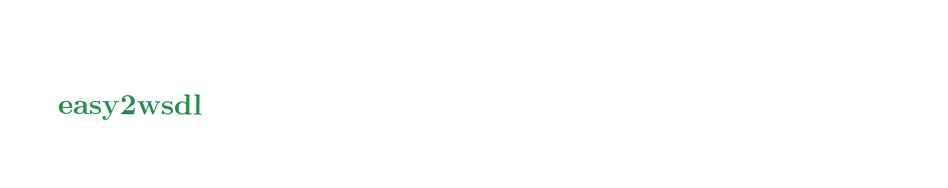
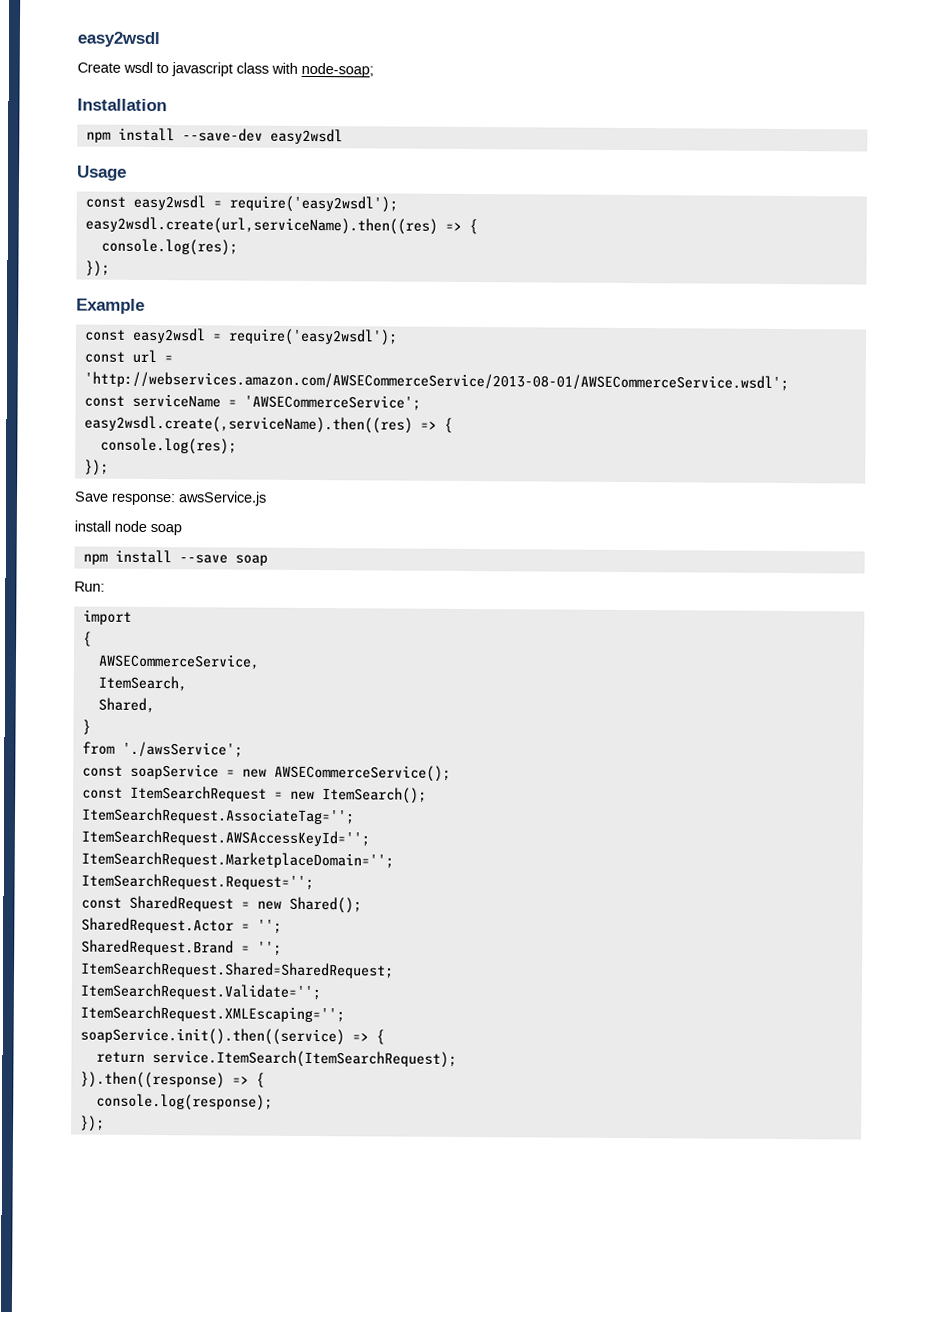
[57,93,202,121] easy2wsdl -> [77,31,160,48] [77,61,374,78] [77,98,167,112] [85,127,343,145] [76,165,127,181] [84,194,398,213] [84,216,478,235] [100,238,238,256] [84,260,110,277] [76,298,145,314] [83,327,398,346] [83,349,173,364] [83,371,789,392] [83,393,421,411] [83,415,453,434] [99,437,237,455] [83,459,109,476] [74,491,267,506] [74,520,182,536] [82,549,268,566] [74,581,105,592] [82,609,132,625] [82,631,92,647] [97,653,260,670] [97,675,187,692] [97,697,155,714] [81,719,91,735] [81,741,243,758] [81,763,451,782] [81,785,427,804] [80,807,355,825] [80,829,370,847] [80,851,394,869] [80,873,314,891] [80,895,362,914] [80,917,282,934] [80,939,282,956] [79,961,394,979] [79,983,321,1001] [79,1005,345,1023] [79,1027,385,1046] [95,1050,457,1068] [79,1071,265,1089] [95,1093,273,1111] [79,1115,105,1132] easy2wsdl // Create wsdl to javascript class with node-soap; // Installation // npm install --save-dev easy2wsdl // Usage // const easy2wsdl = require('easy2wsdl'); // easy2wsdl.create(url,serviceName).then((res) => { // console.log(res); // }); // Example // const easy2wsdl = require('easy2wsdl'); // const url = 'http://webservices.amazon.com/AWSECommerceService/2013-08-01/AWSECommerceService.wsdl'; // const serviceName = 'AWSECommerceService'; // easy2wsdl.create(,serviceName).then((res) => { // console.log(res); // }); // Save response: awsService.js // install node soap // npm install --save soap // Run: // import // { // AWSECommerceService, // ItemSearch, // Shared, // } // from './awsService'; // const soapService = new AWSECommerceService(); // const ItemSearchRequest = new ItemSearch(); // ItemSearchRequest.AssociateTag=''; // ItemSearchRequest.AWSAccessKeyId=''; // ItemSearchRequest.MarketplaceDomain=''; // ItemSearchRequest.Request=''; // const SharedRequest = new Shared(); // SharedRequest.Actor = ''; // SharedRequest.Brand = ''; // ItemSearchRequest.Shared=SharedRequest; // ItemSearchRequest.Validate=''; // ItemSearchRequest.XMLEscaping=''; // soapService.init().then((service) => { // return service.ItemSearch(ItemSearchRequest); // }).then((response) => { // console.log(response); // });

